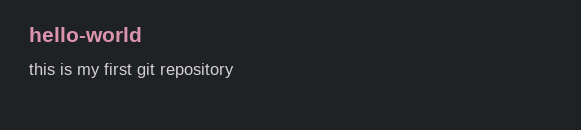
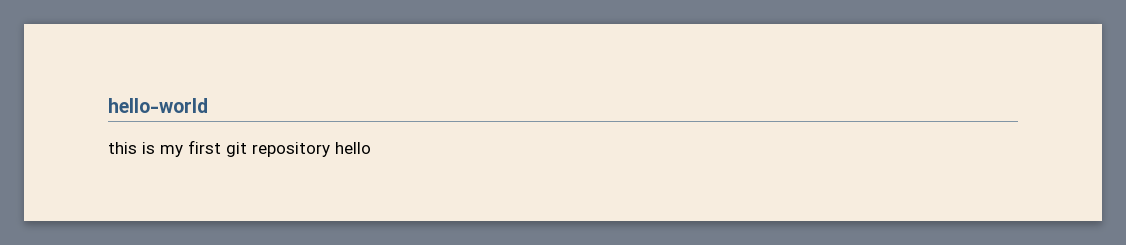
(234, 70) none -> [335,142,371,154] hello

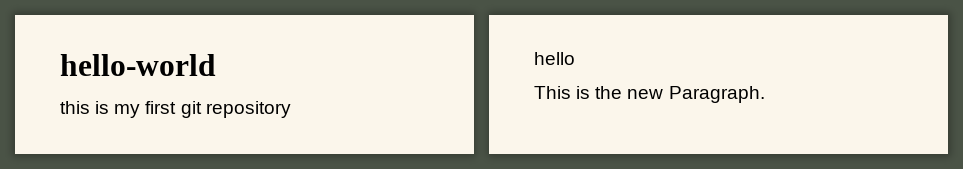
(330, 149) none -> (291, 109) //
(371, 148) none -> [534,86,765,103] // This is the new Paragraph.

